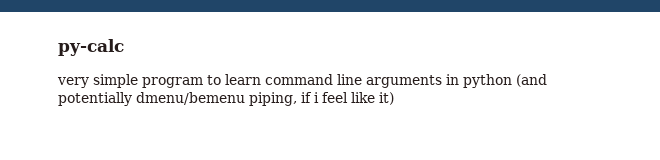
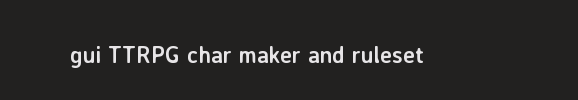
[58,39,124,56] [57,74,547,88] [58,92,394,106] py-calc // very simple program to learn command line arguments in python (and potentially dmenu/bemenu piping, if i feel like it) -> [70,46,424,68] gui TTRPG char maker and ruleset

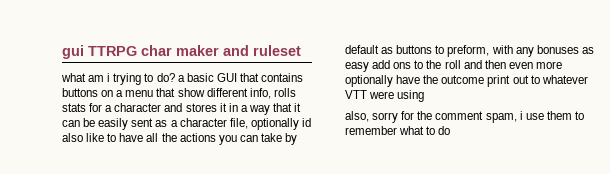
(424, 54) none -> [61,73,304,85] [62,88,296,99] [62,103,302,115] [62,118,311,130] [62,133,298,145] [345,45,594,57] [345,60,562,72] [345,75,588,87] [345,90,425,102] [345,111,584,123] [345,126,451,135] // what am i trying to do? a basic GUI that contains buttons on a menu that show different info, rolls stats for a character and stores it in a way that it can be easily sent as a character file, optionally id also like to have all the actions you can take by default as buttons to preform, with any bonuses as easy add ons to the roll and then even more optionally have the outcome print out to whatever VTT were using // also, sorry for the comment spam, i use them to remember what to do

